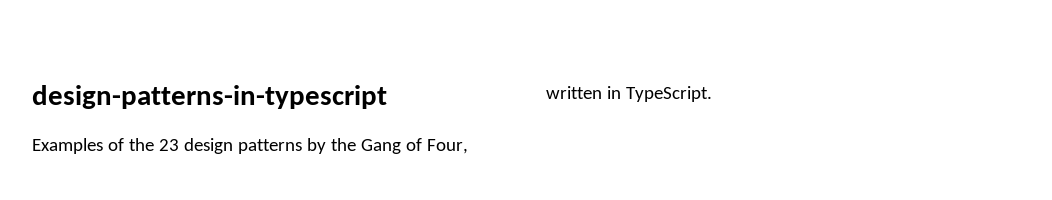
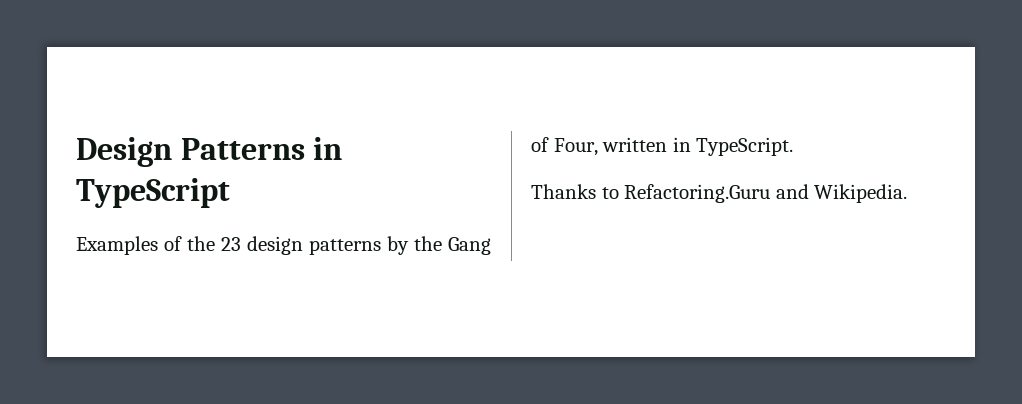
[32,85,387,109] design-patterns-in-typescript -> [76,137,343,167] [76,178,230,208] Design Patterns in TypeScript
(712, 94) none -> [531,184,908,203] // Thanks to Refactoring.Guru and Wikipedia.

